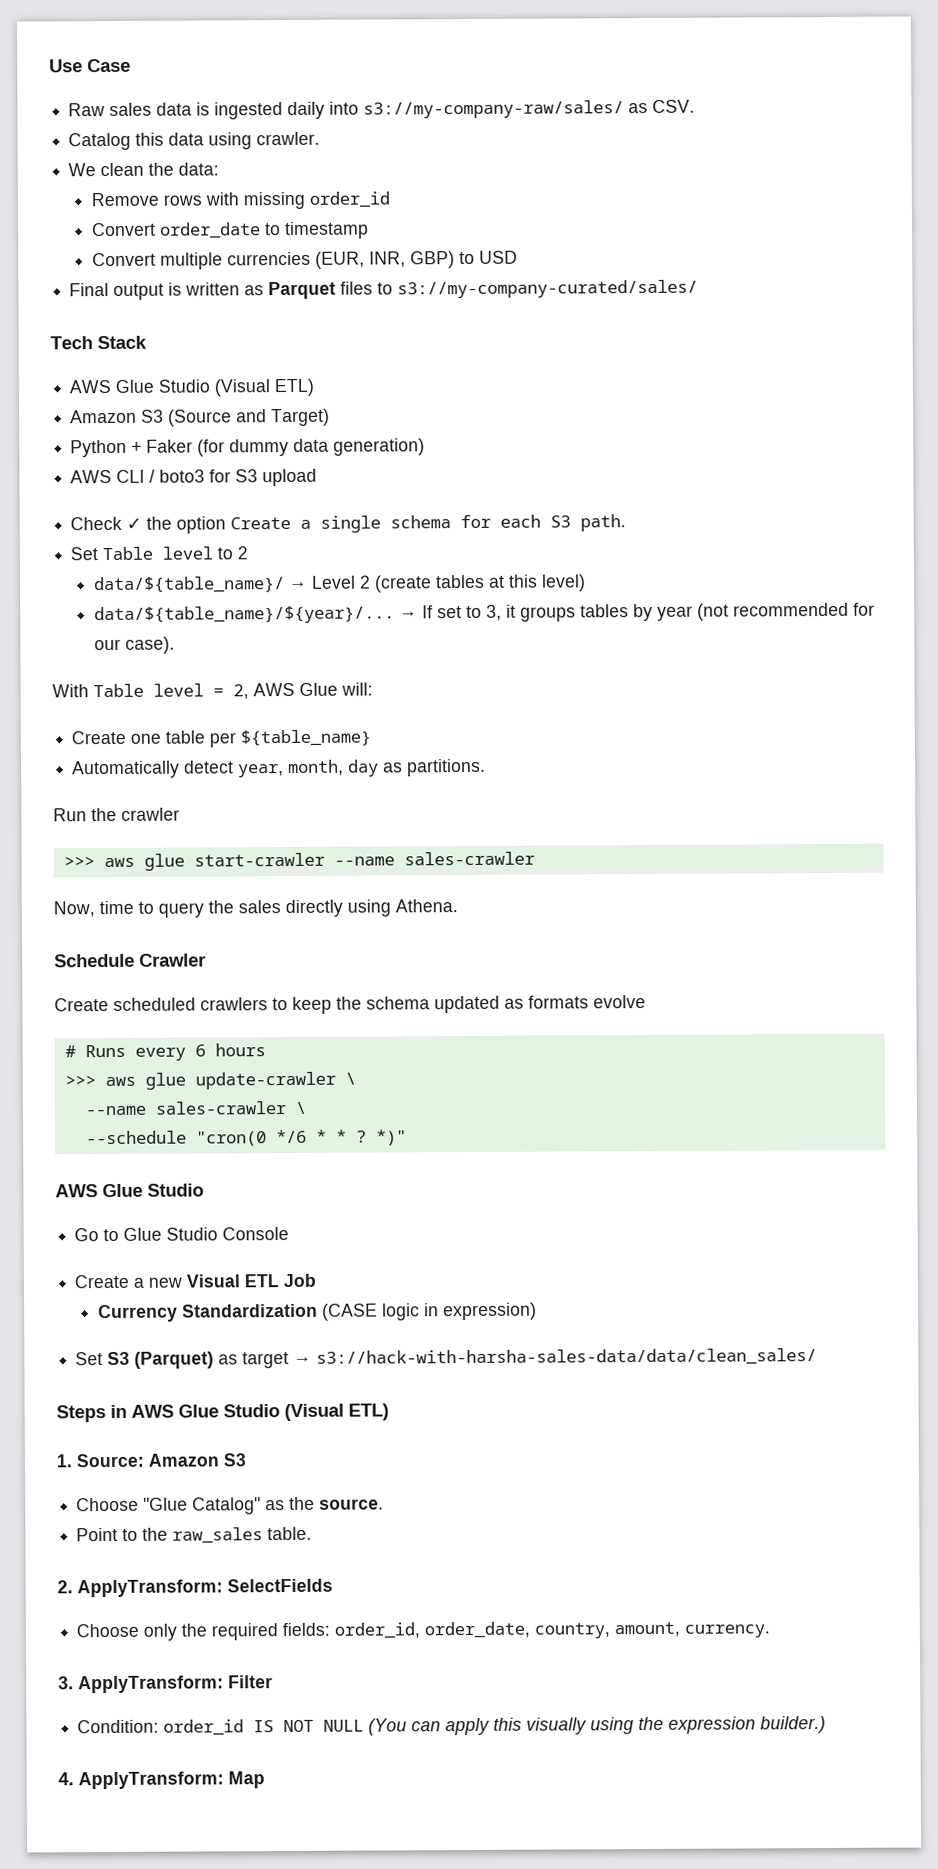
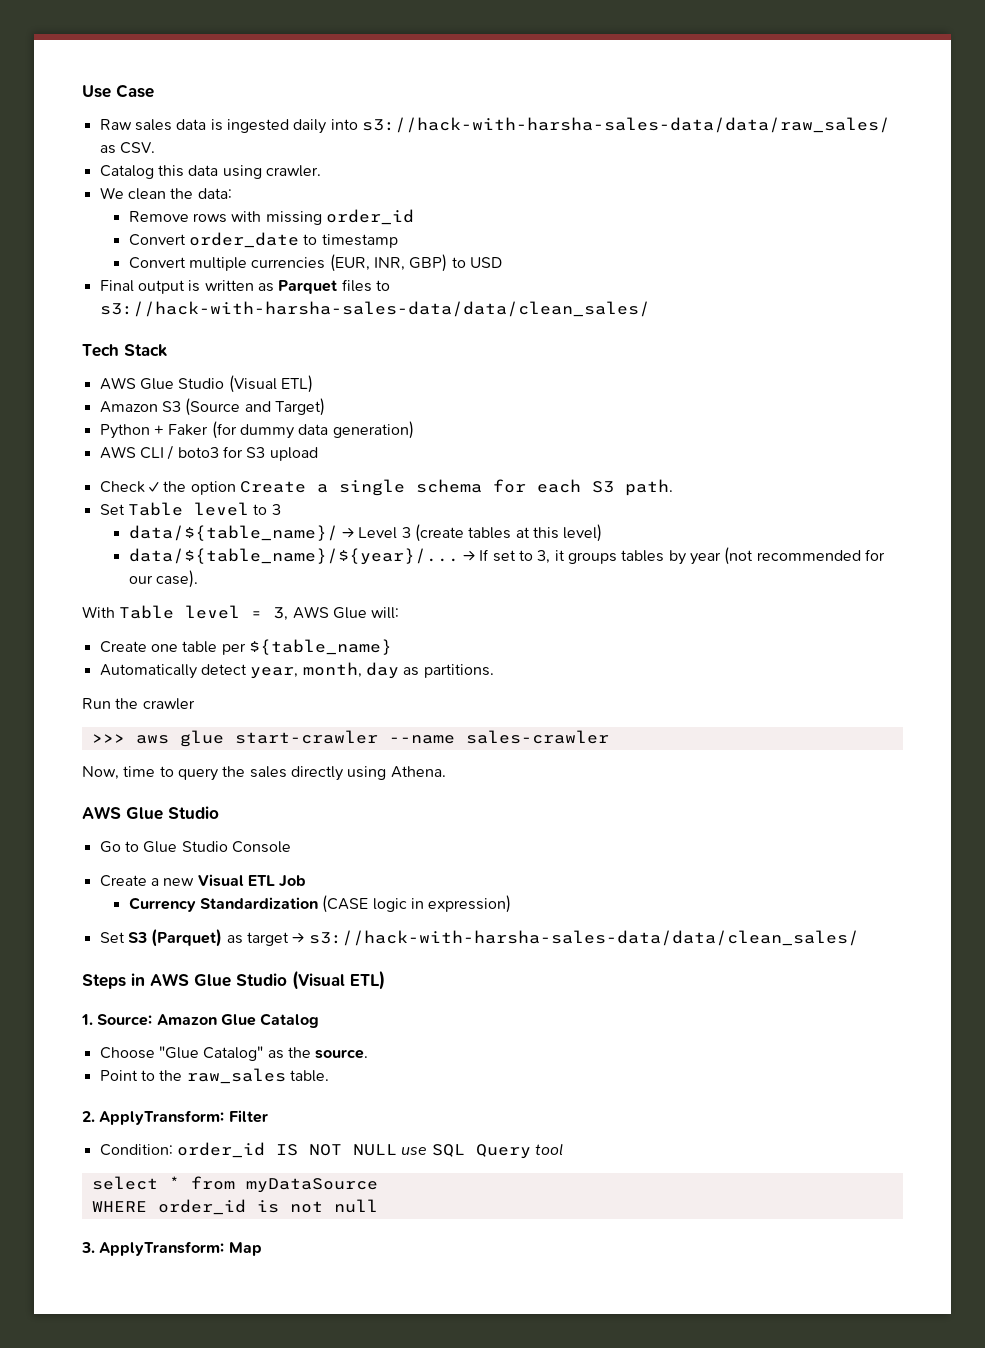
[363,100,625,119] s3://my-company-raw/sales/ -> [361,117,890,133] s3://hack-with-harsha-sales-data/data/raw_sales/
[397,279,699,299] s3://my-company-curated/sales/ -> [99,301,650,317] s3://hack-with-harsha-sales-data/data/clean_sales/
[237,546,249,560] 2 -> [271,504,281,515] 3
[358,575,371,589] 2 -> [401,527,411,538] 3
[233,684,249,700] 2, -> [273,607,289,621] 3,
[54,953,206,968] [54,995,646,1014] [64,1043,266,1061] [64,1071,356,1090] [84,1101,306,1116] [85,1129,407,1147] // Schedule Crawler // Create scheduled crawlers to keep the schema updated as formats evolve // # Runs every 6 hours // >>> aws glue update-crawler \ // --name sales-crawler \ // --schedule "cron(0 */6 * * ? *)" -> (446, 772) none
[223,1453,246,1467] S3 -> [220,1013,320,1028] Glue Catalog
[227,1578,333,1593] [76,1621,771,1641] [58,1675,224,1694] SelectFields // Choose only the required fields: order_id, order_date, country, amount, currency. // 3. ApplyTransform: -> (225, 1117) none
[368,1716,827,1736] [58,1772,74,1786] (You can apply this visually using the expression builder.) // 4. -> [401,1143,563,1159] [91,1176,378,1193] [91,1199,378,1215] [81,1242,95,1253] use SQL Query tool // select * from myDataSource // WHERE order_id is not null // 3.

